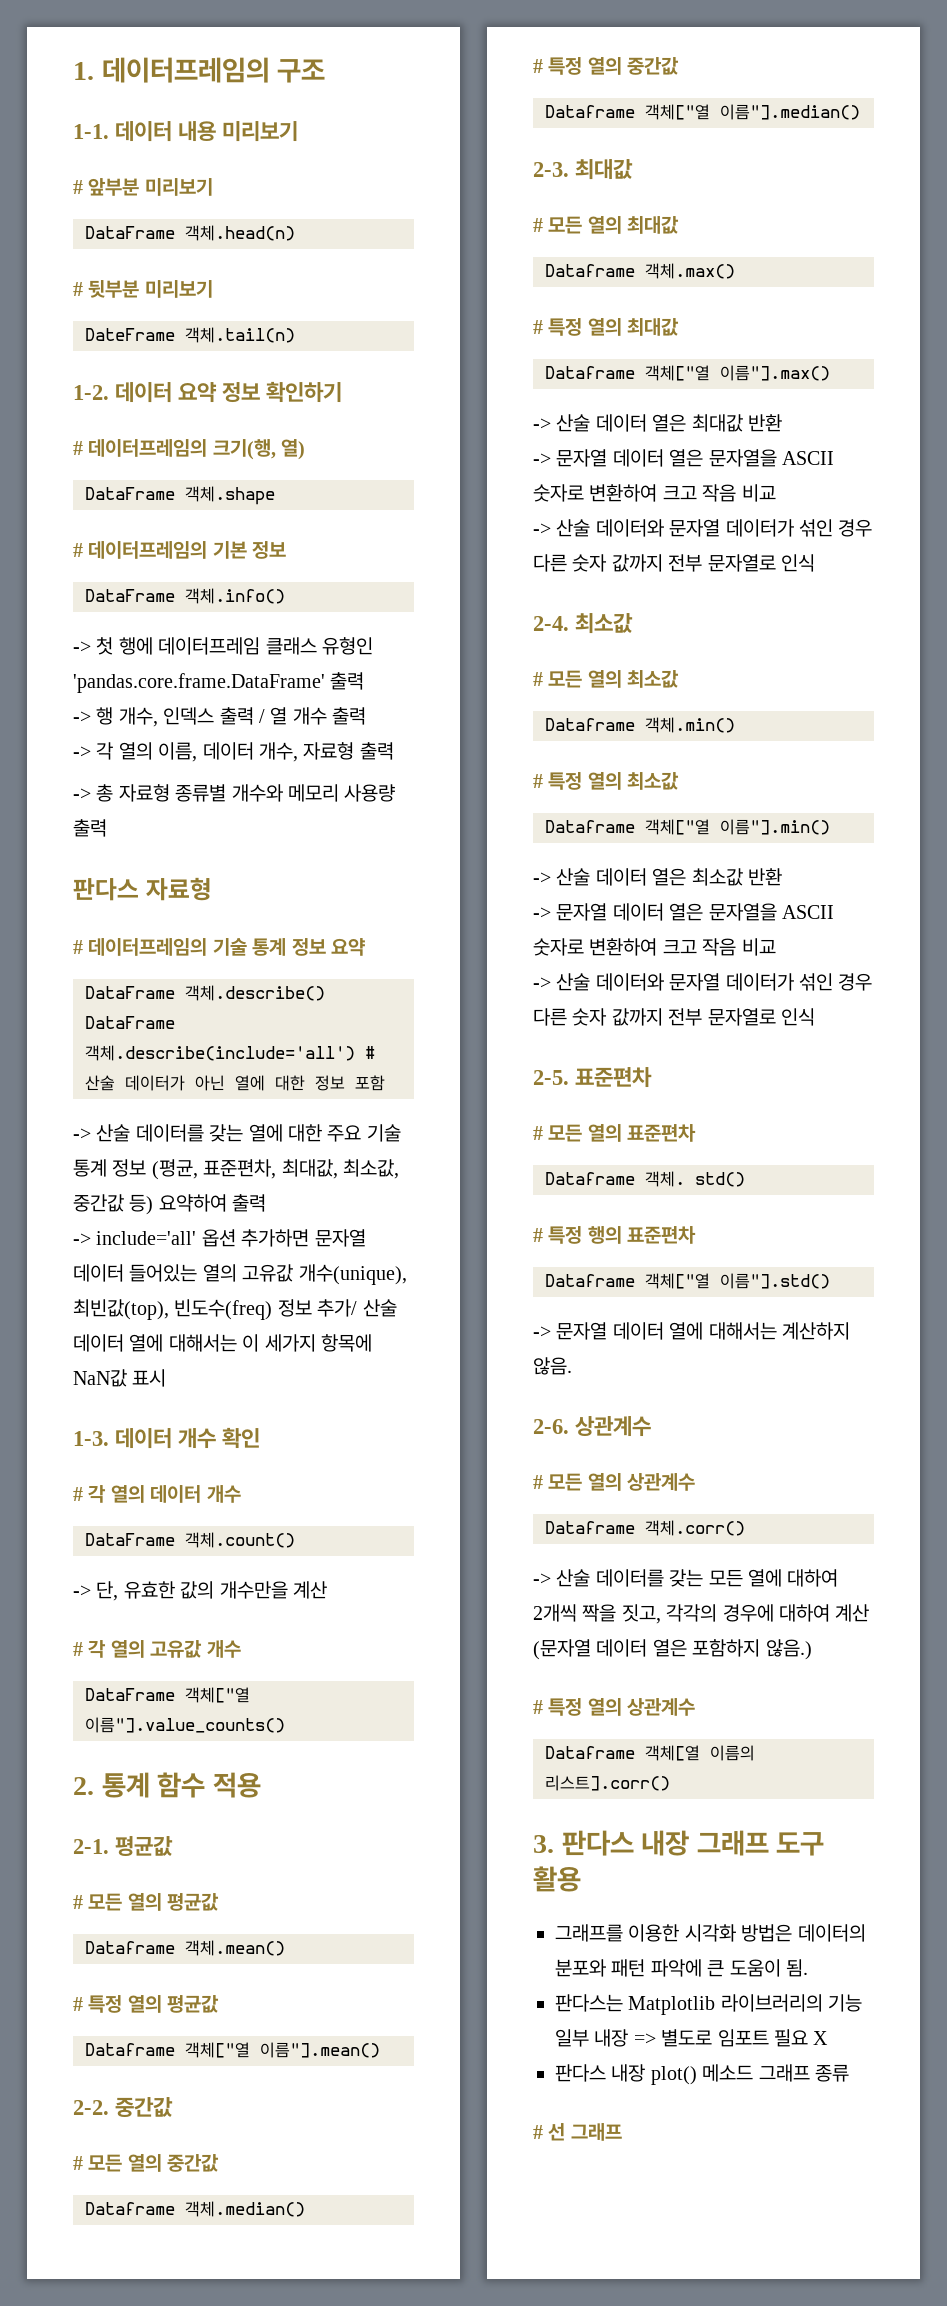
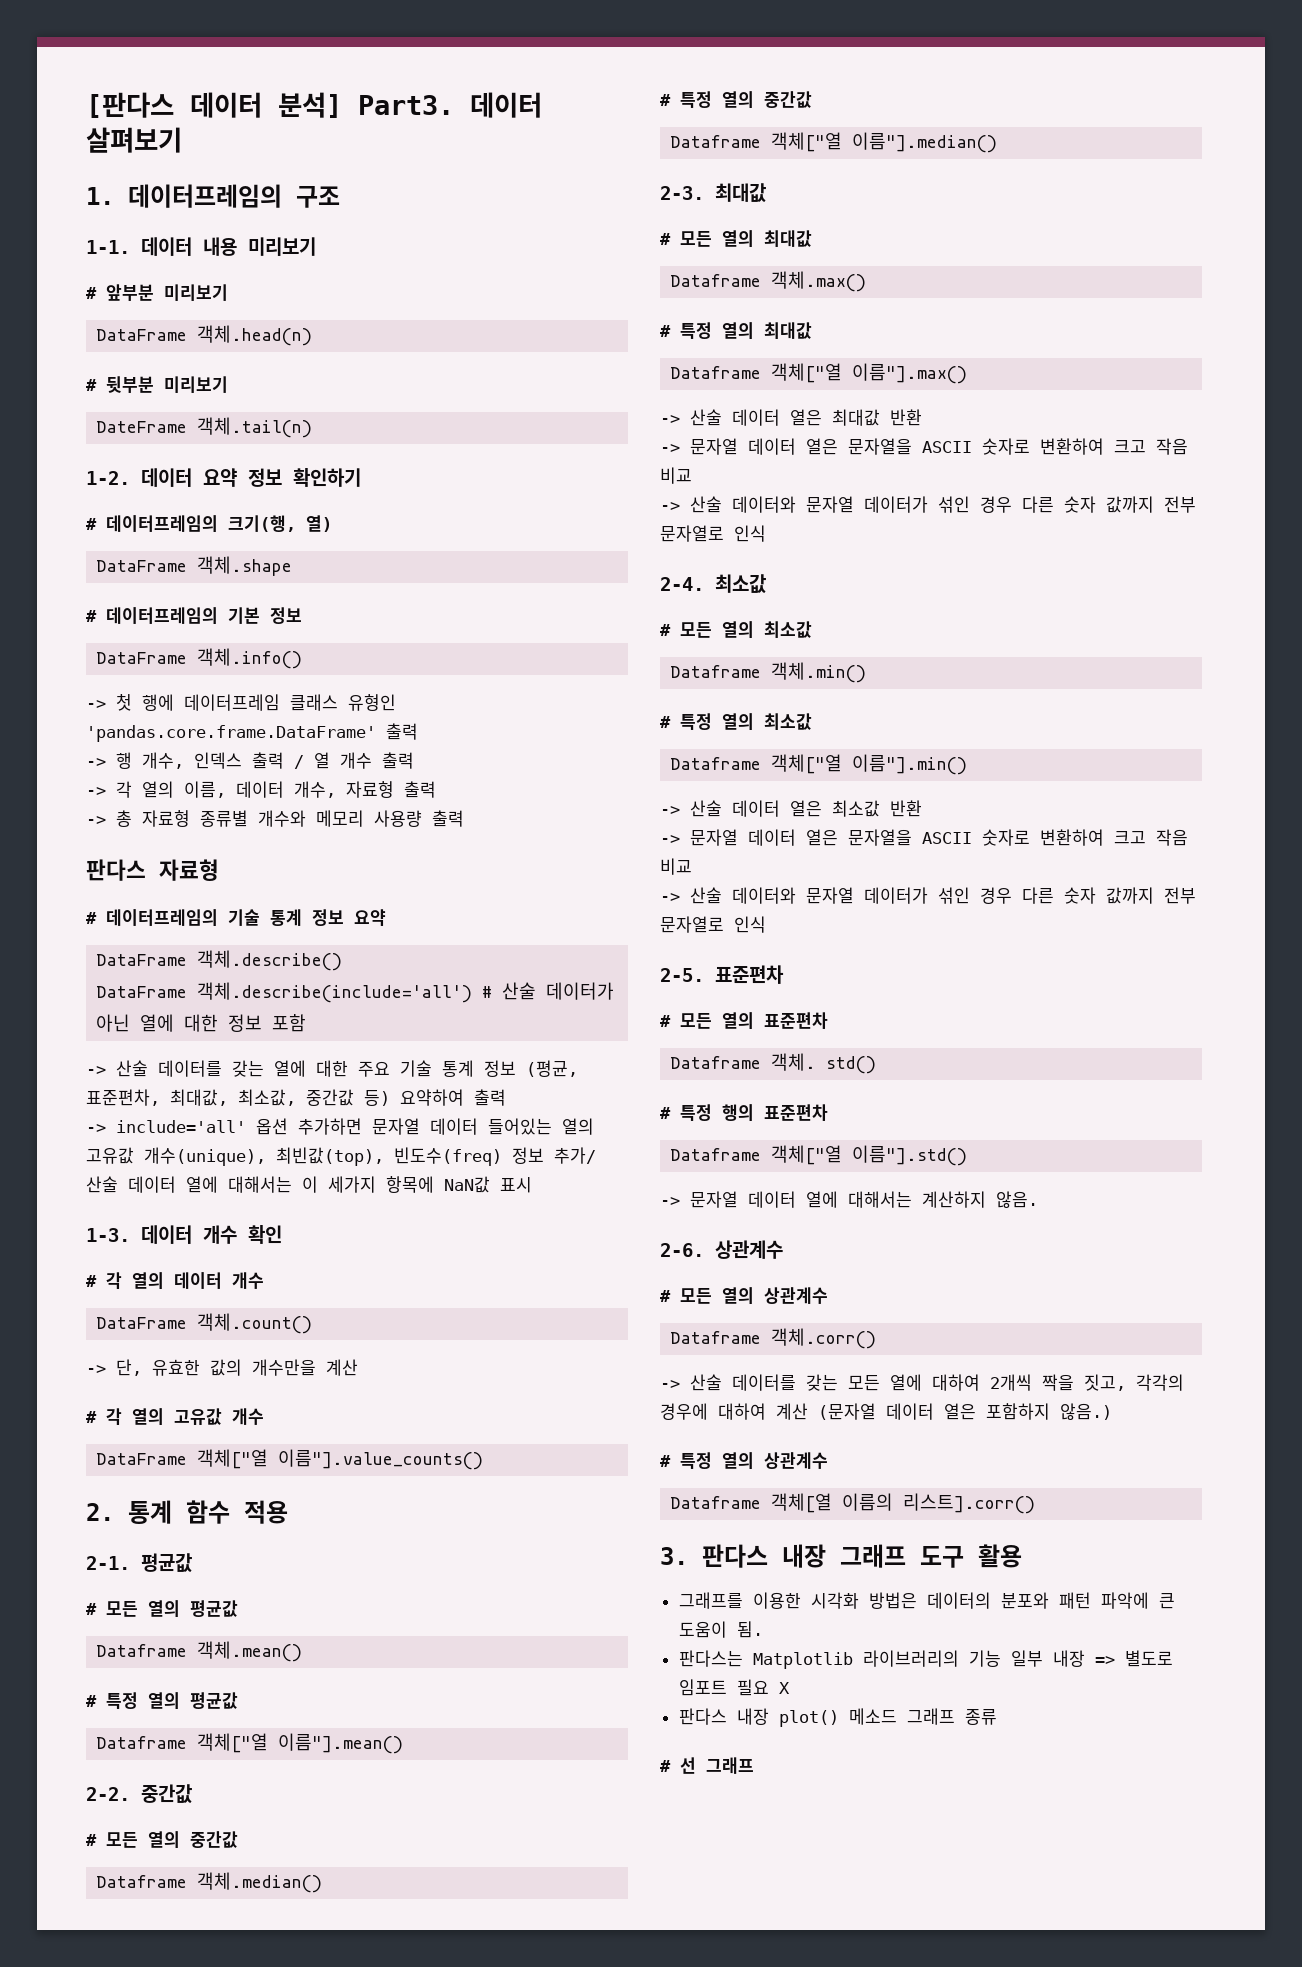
(73, 71) none -> [86,92,542,118] [86,127,182,153] [판다스 데이터 분석] Part3. 데이터 살펴보기 //

